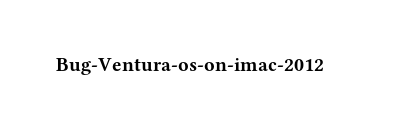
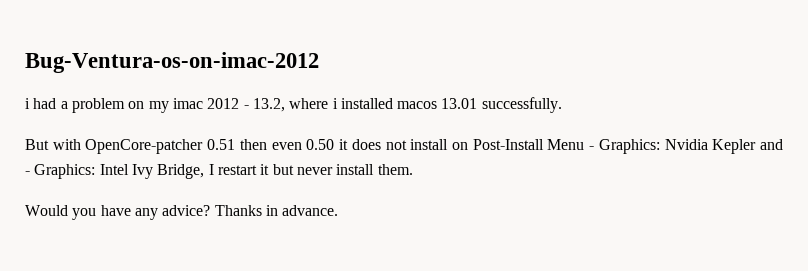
(324, 66) none -> [25,97,562,113] [25,139,783,154] [25,164,413,179] [25,205,339,220] // i had a problem on my imac 2012 - 13.2, where i installed macos 13.01 successfully. // But with OpenCore-patcher 0.51 then even 0.50 it does not install on Post-Install Menu - Graphics: Nvidia Kepler and - Graphics: Intel Ivy Bridge, I restart it but never install them. // Would you have any advice? Thanks in advance.

